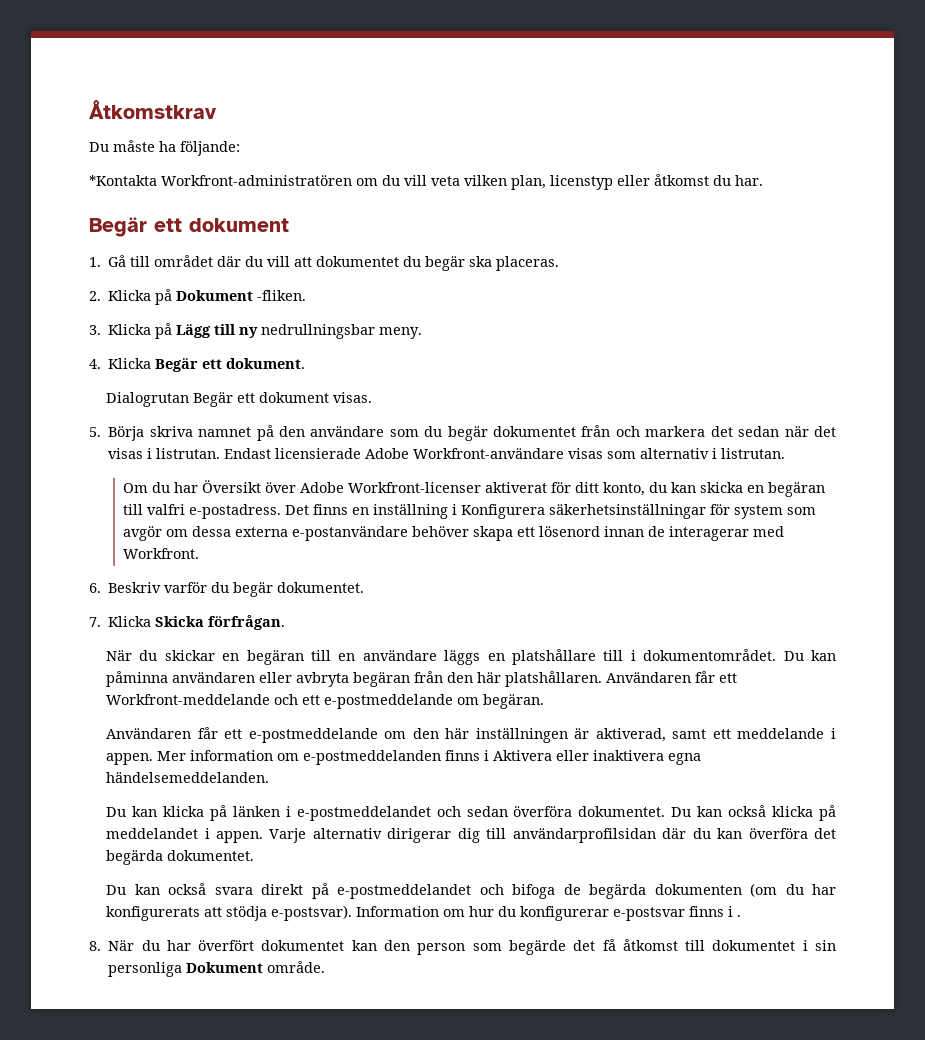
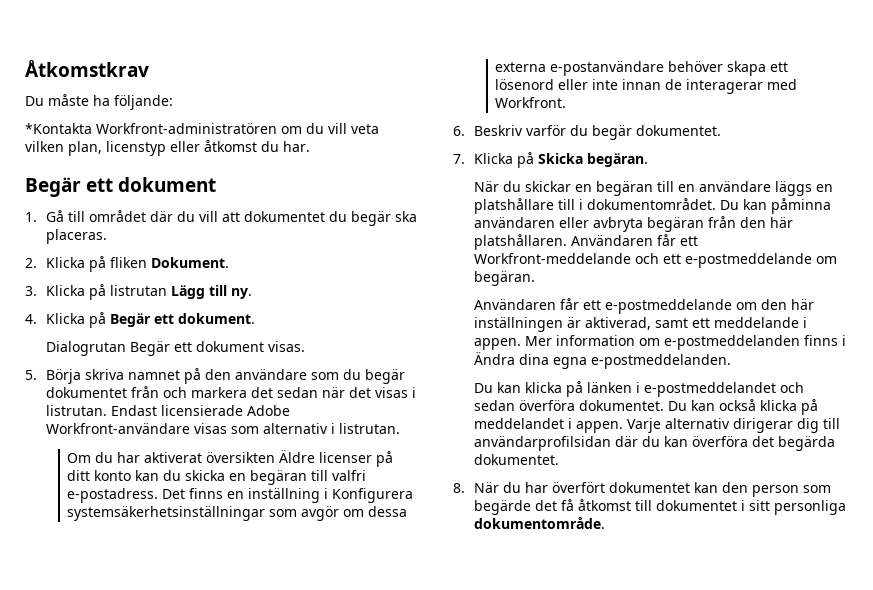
[176,290,307,301] Dokument -fliken. -> [110,257,230,268] fliken Dokument.
(173, 331) none -> [110,285,168,296] listrutan
[239,324,423,339] ny nedrullningsbar meny. -> [231,288,253,299] ny.
(152, 363) none -> [89,312,107,328] på
[202,480,697,496] Översikt över Adobe Workfront-licenser aktiverat för ditt konto, du kan -> [144,450,394,467] [67,470,182,481] aktiverat översikten Äldre licenser på ditt konto kan du
[549,504,784,519] säkerhetsinställningar för system -> [67,506,266,521] systemsäkerhetsinställningar
(601, 531) none -> [558,79,619,90] eller inte
[155,615,286,630] Skicka förfrågan. -> [517,152,649,168] på Skicka begäran.
[493,750,702,765] [106,772,270,783] Aktivera eller inaktivera egna händelsemeddelanden. -> [474,352,732,369] Ändra dina egna e-postmeddelanden.
[106,883,837,899] [106,905,742,921] // Du kan också svara direkt på e-postmeddelandet och bifoga de begärda dokumenten (om du har konfigurerats att stödja e-postsvar). Information om hur du konfigurerar e-postsvar finns i . -> (560, 459) none
[815,940,836,951] [108,961,326,977] sin personliga Dokument område. -> [749,500,847,515] [474,517,606,529] sitt personliga dokumentområde.

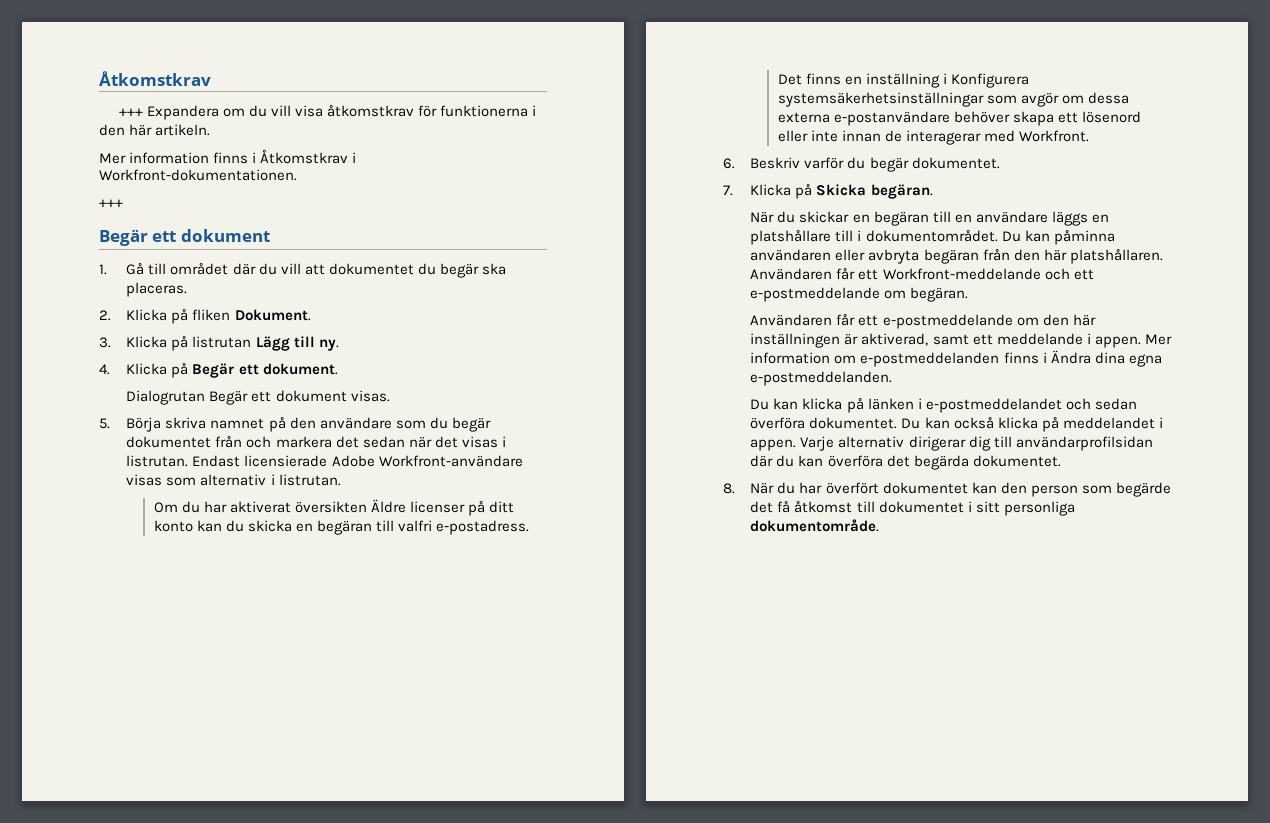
[25,94,173,110] [25,123,379,134] [25,140,310,156] Du måste ha följande: // *Kontakta Workfront-administratören om du vill veta vilken plan, licenstyp eller åtkomst du har. -> [119,104,537,120] [99,124,211,136] [99,149,357,164] [99,169,297,181] [99,199,123,207] +++ Expandera om du vill visa åtkomstkrav för funktionerna i den här artikeln. // Mer information finns i Åtkomstkrav i Workfront-dokumentationen. // +++

